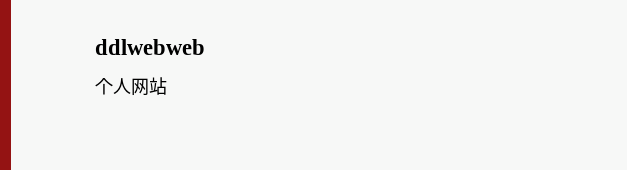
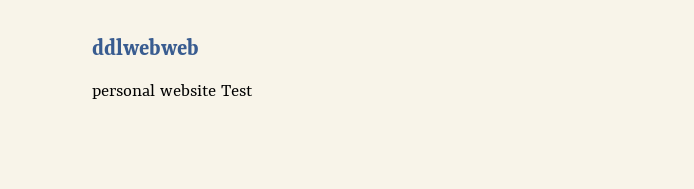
[95,77,167,96] 个人网站 -> [92,84,253,99] personal website Test

